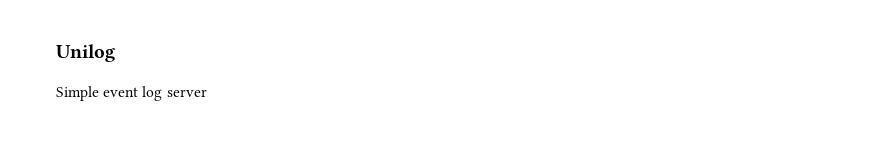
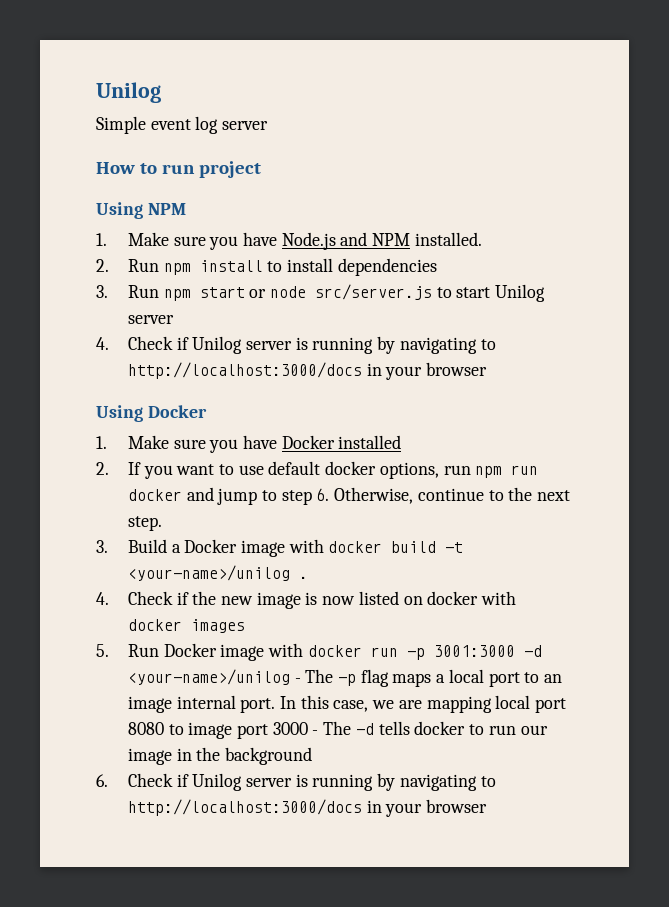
(207, 93) none -> [96,161,262,178] [96,202,186,219] [96,232,482,250] [96,258,437,276] [96,284,546,302] [127,315,174,324] [96,336,496,354] [127,362,488,380] [96,405,207,422] [96,435,402,453] [96,461,539,479] [127,487,571,505] [127,516,162,531] [96,539,464,557] [127,565,308,581] [96,591,517,609] [127,619,245,633] [96,643,542,661] [127,669,563,687] [127,695,567,713] [127,721,548,739] [127,747,313,765] [96,773,496,791] [127,799,488,817] // How to run project // Using NPM // 1. Make sure you have Node.js and NPM installed. // 2. Run npm install to install dependencies // 3. Run npm start or node src/server.js to start Unilog server // 4. Check if Unilog server is running by navigating to http://localhost:3000/docs in your browser // Using Docker // 1. Make sure you have Docker installed // 2. If you want to use default docker options, run npm run docker and jump to step 6. Otherwise, continue to the next step. // 3. Build a Docker image with docker build -t <your-name>/unilog . // 4. Check if the new image is now listed on docker with docker images // 5. Run Docker image with docker run -p 3001:3000 -d <your-name>/unilog - The -p flag maps a local port to an image internal port. In this case, we are mapping local port 8080 to image port 3000 - The -d tells docker to run our image in the background // 6. Check if Unilog server is running by navigating to http://localhost:3000/docs in your browser

